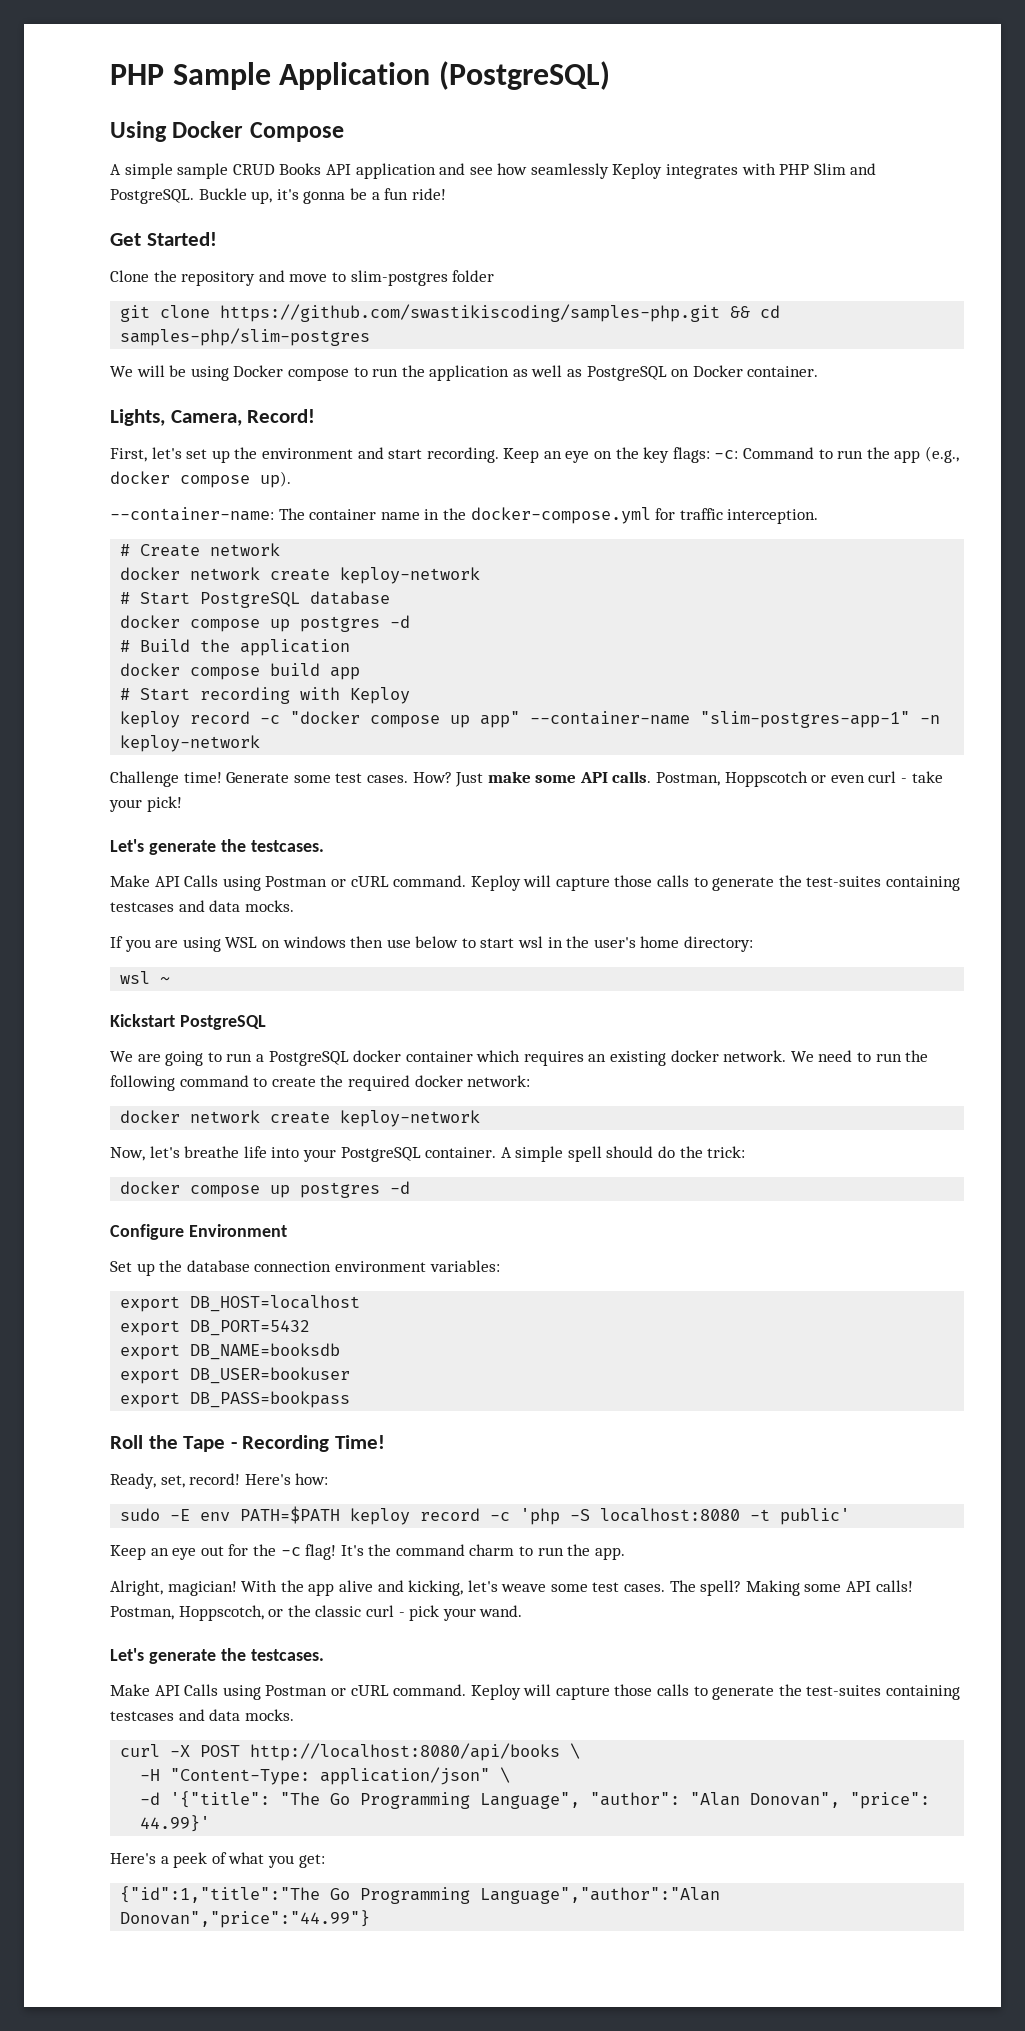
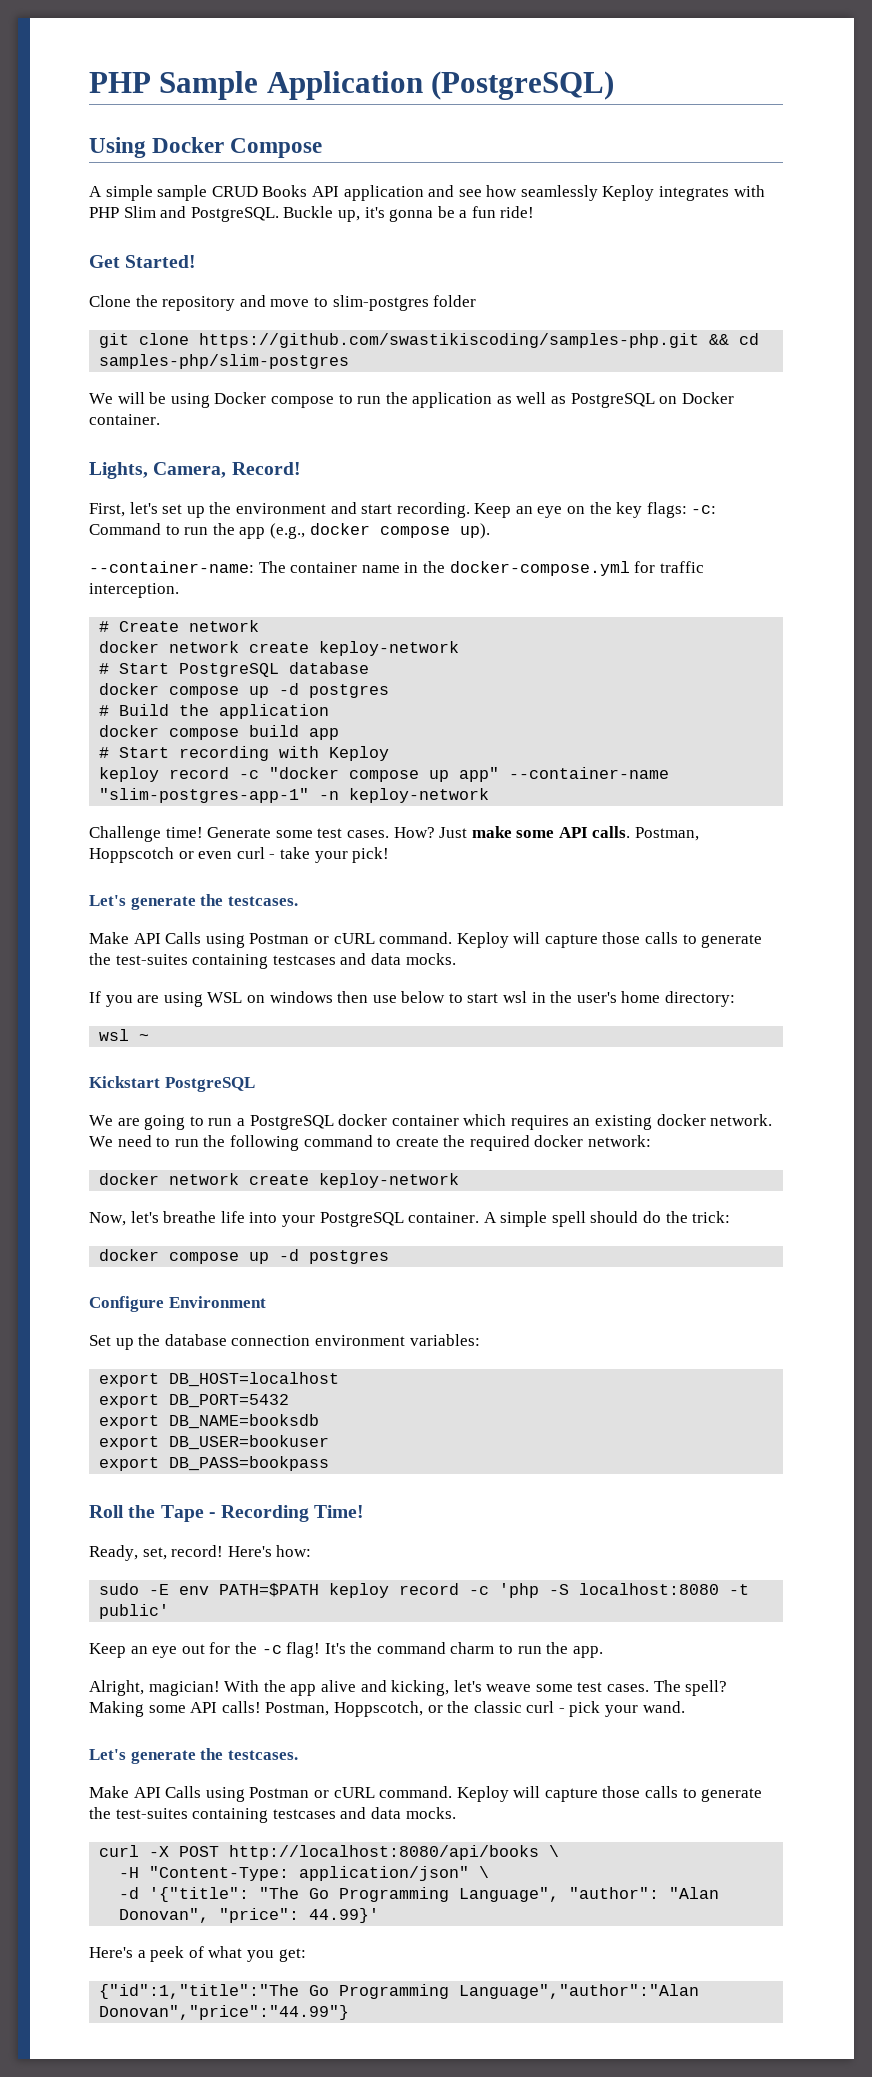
[300,615,411,632] postgres -d -> [279,683,390,698] -d postgres
[300,1181,411,1198] postgres -d -> [279,1249,390,1264] -d postgres

